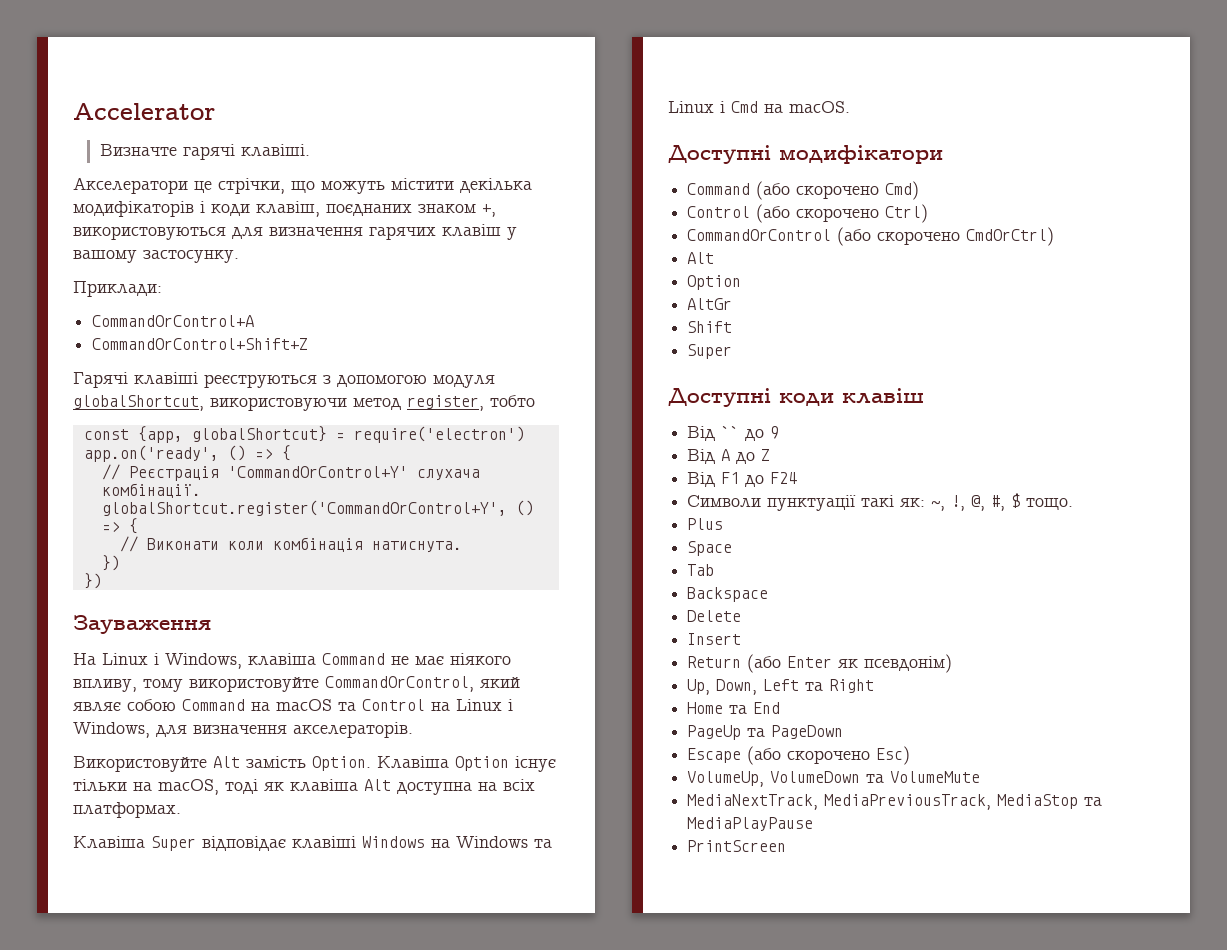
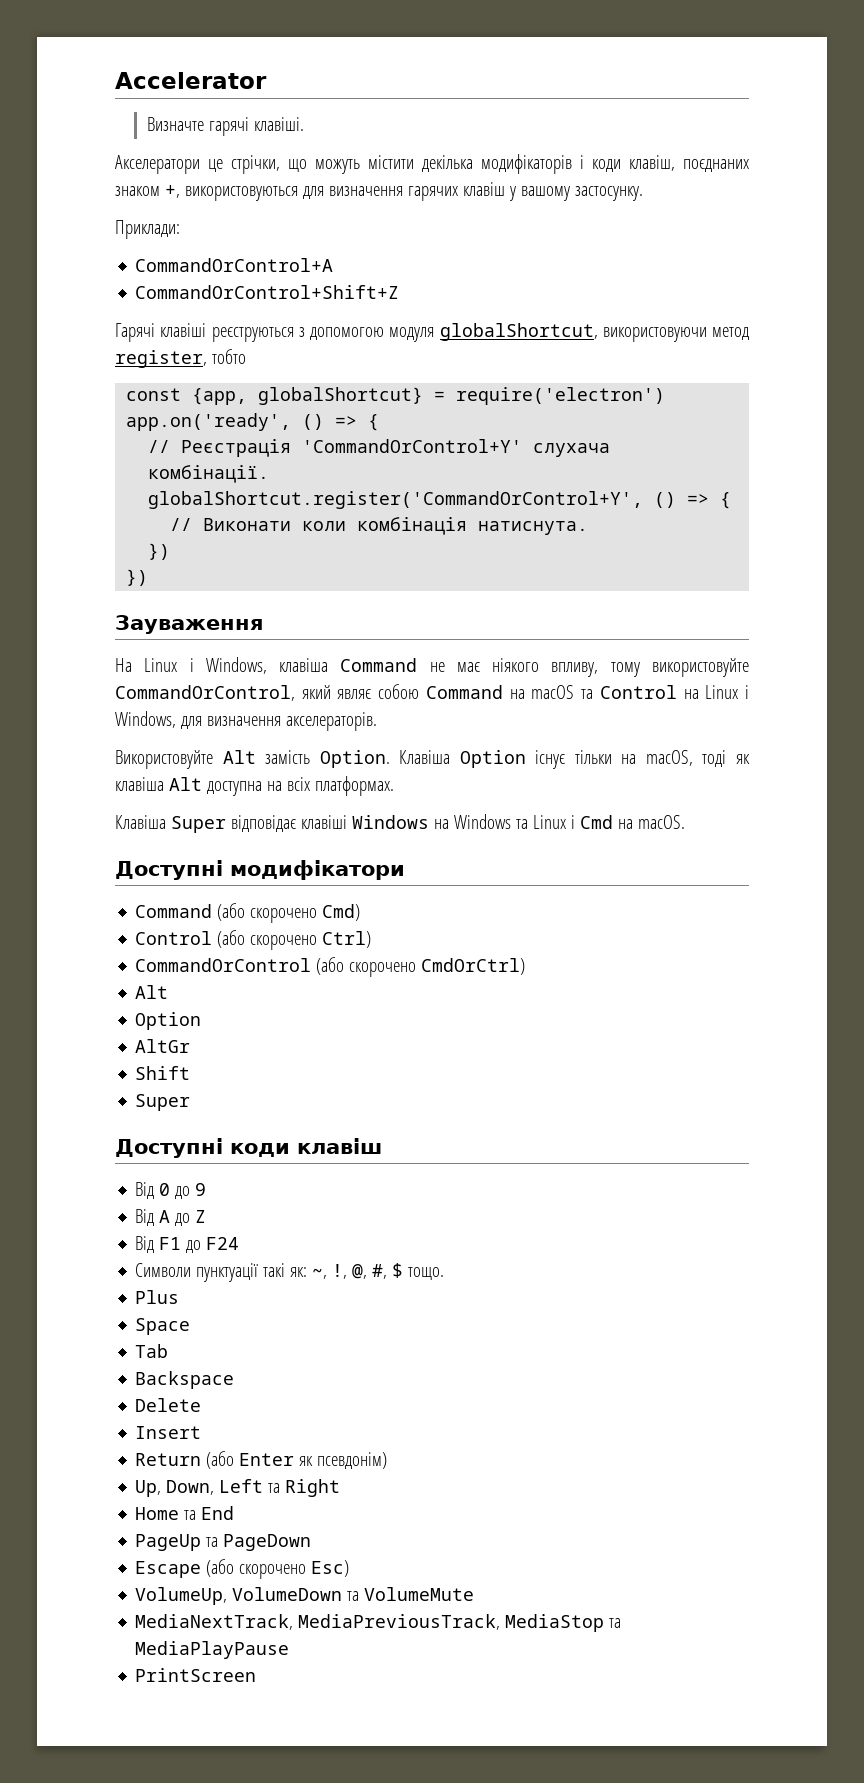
[721,426,740,438] `` -> [159,1183,171,1196] 0

